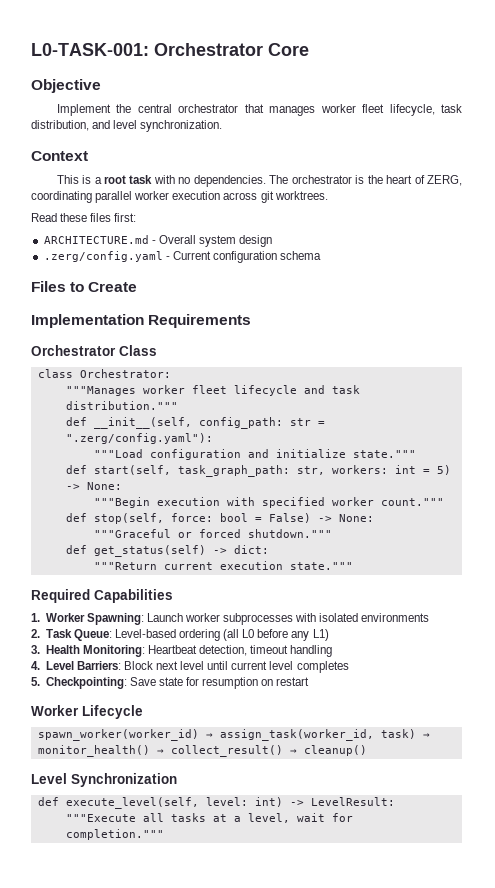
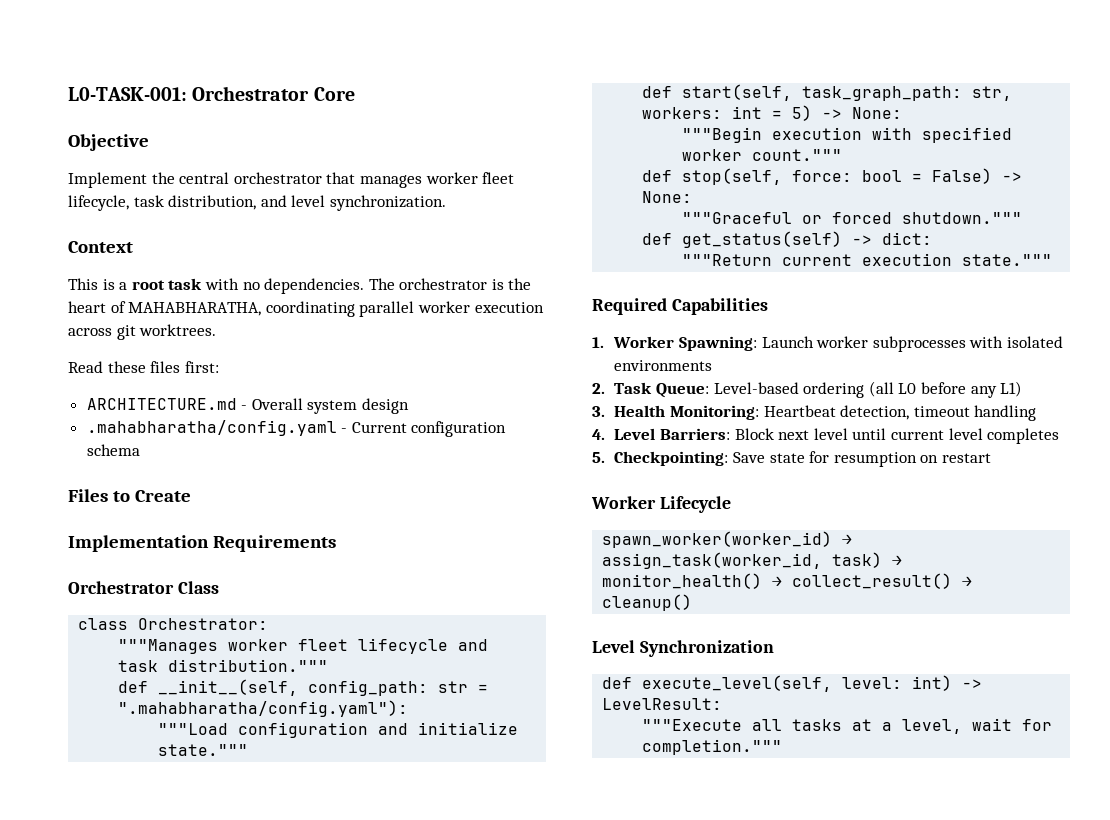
[427,175,463,186] ZERG, -> [128,302,262,316] MAHABHARATHA,
[43,251,163,262] .zerg/config.yaml -> [86,420,337,436] .mahabharatha/config.yaml
[65,433,213,444] ".zerg/config.yaml"): -> [118,700,409,717] ".mahabharatha/config.yaml"):

